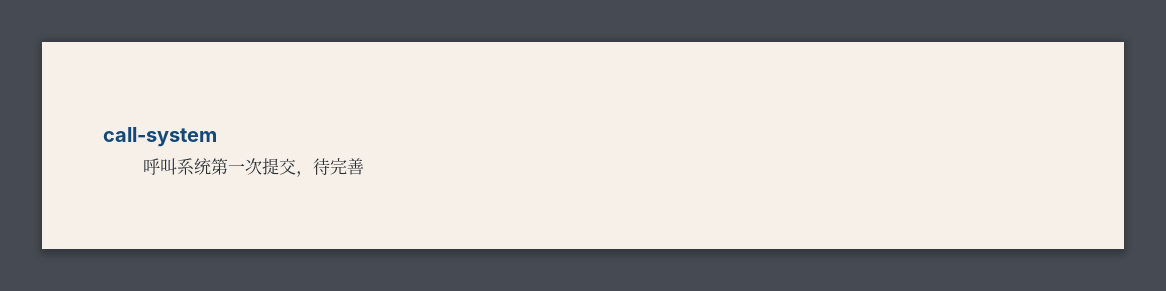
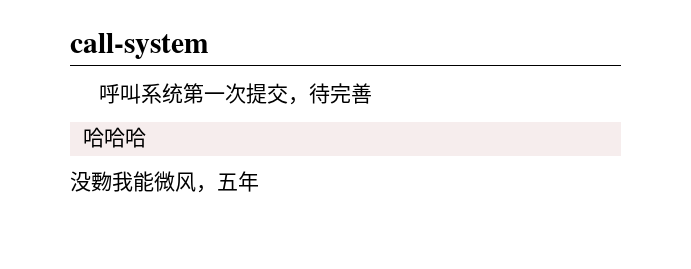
(365, 166) none -> [82,127,146,148] [70,171,259,193] // 哈哈哈 // 没覅我能微风，五年

